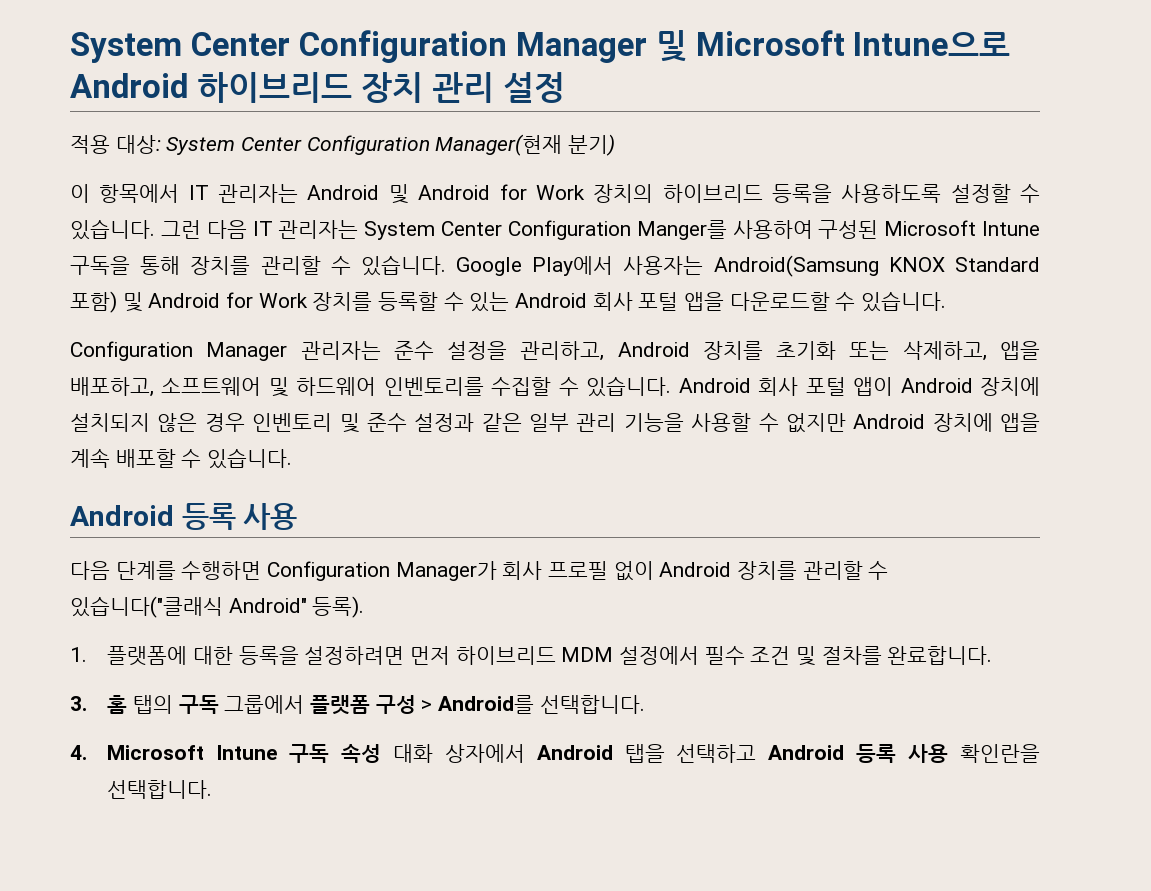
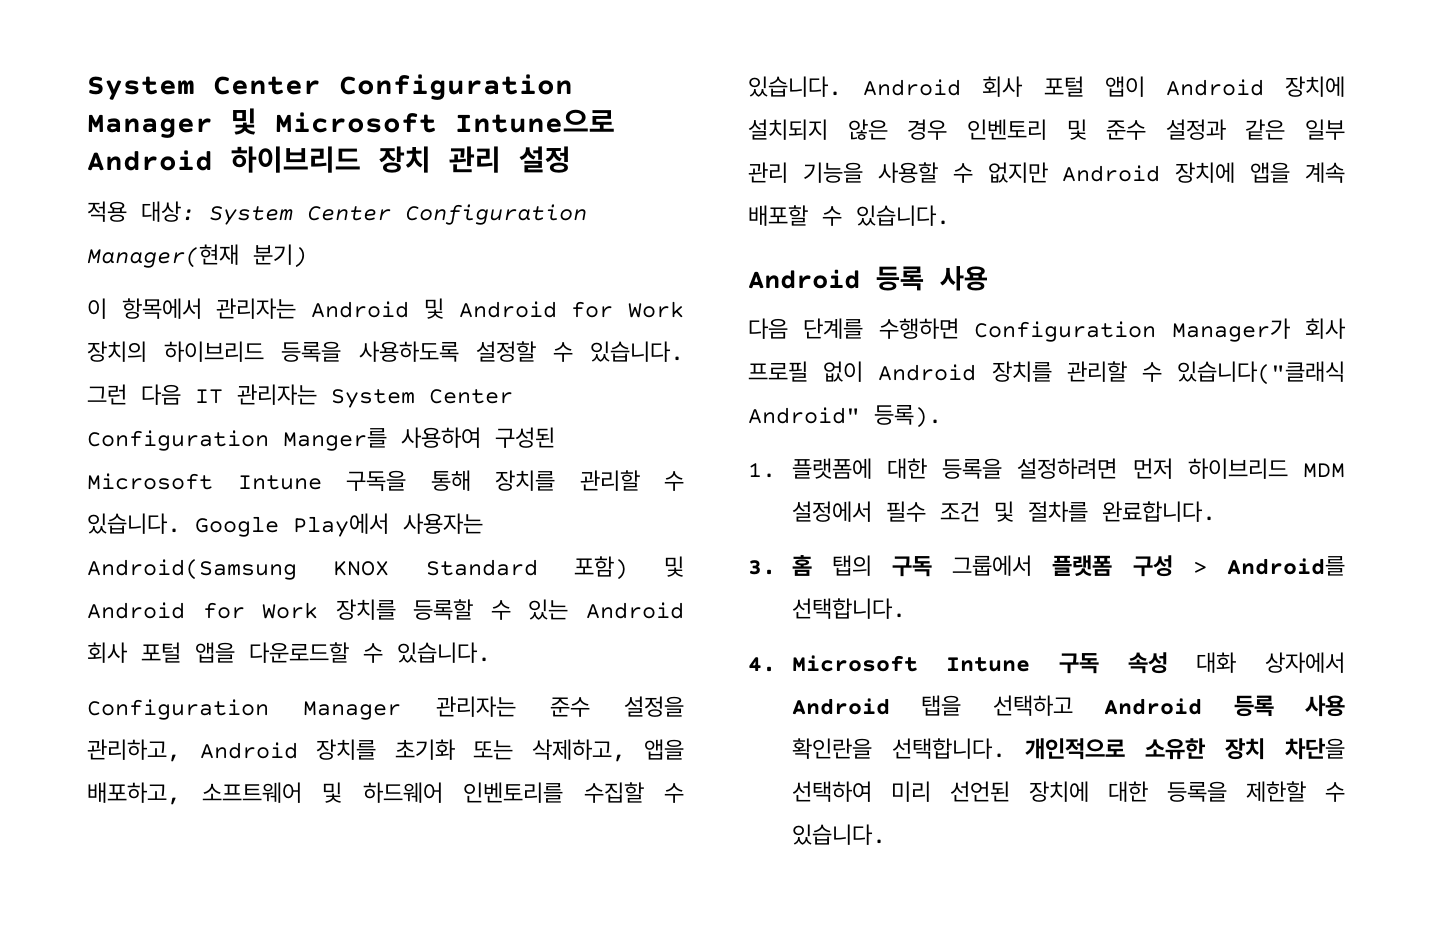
[188,185,209,200] IT -> (202, 308) none
(213, 789) none -> [1025,738,1345,760] [791,781,1345,802] [791,824,886,845] 개인적으로 소유한 장치 차단을 선택하여 미리 선언된 장치에 대한 등록을 제한할 수 있습니다.

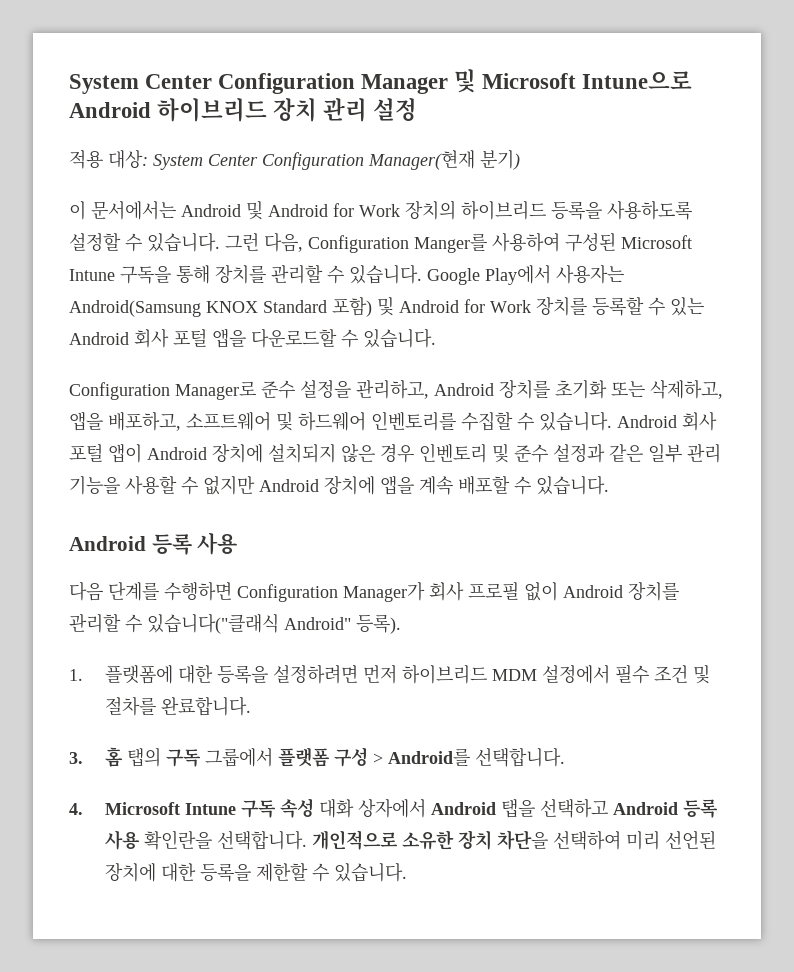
[121,298,297,319] 항목에서 관리자는 -> [91,201,176,220] 문서에서는
[141,384,513,408] 다음 IT 관리자는 System Center -> [264,232,303,252] 다음,
[303,696,516,720] Manager 관리자는 -> [175,381,256,400] Manager로

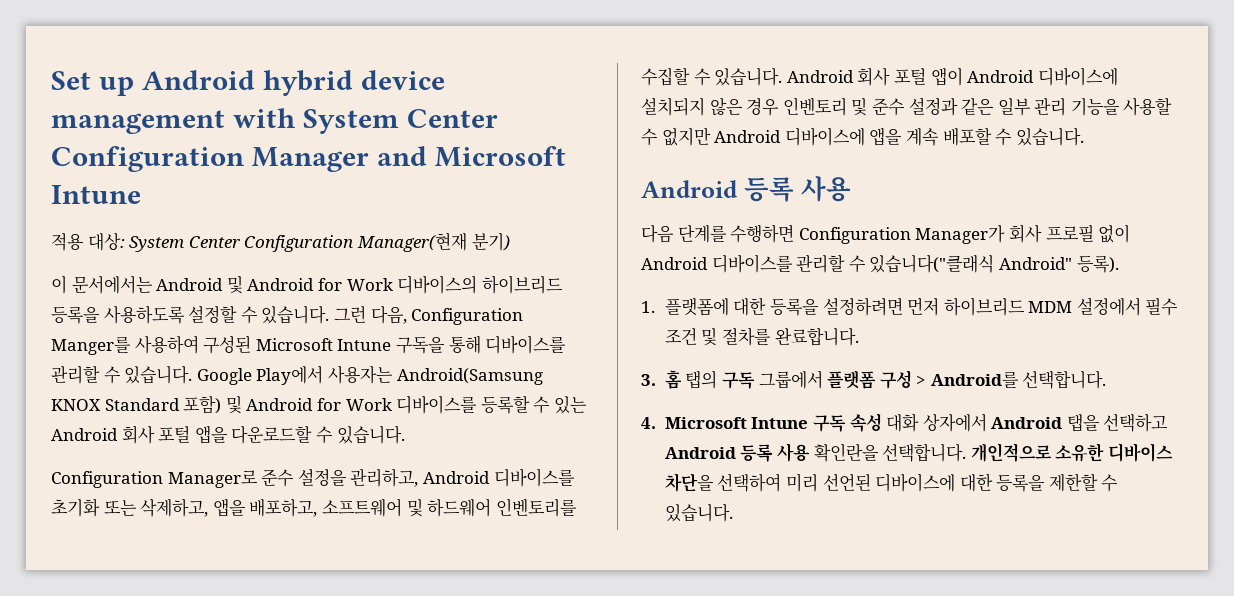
[69,69,693,94] [69,98,418,122] System Center Configuration Manager 및 Microsoft Intune으로 Android 하이브리드 장치 관리 설정 -> [51,70,445,96] [51,108,498,134] [51,146,566,172] [51,185,141,204] Set up Android hybrid device management with System Center Configuration Manager and Microsoft Intune
[405,200,456,220] 장치의 -> [397,275,478,294] 디바이스의
[215,265,266,284] 장치를 -> [485,335,567,354] 디바이스를
[536,297,587,316] 장치를 -> [396,395,478,414] 디바이스를
[499,380,550,399] 장치를 -> [493,468,575,487] 디바이스를
[212,444,263,463] 장치에 -> [1037,67,1118,86] 디바이스에
[324,476,375,495] 장치에 -> [784,127,865,146] 디바이스에
[628,582,679,601] 장치를 -> [711,254,793,273] 디바이스를
[457,830,492,850] 장치 -> [1107,443,1173,462] 디바이스
[104,863,156,882] 장치에 -> [875,473,956,492] 디바이스에

